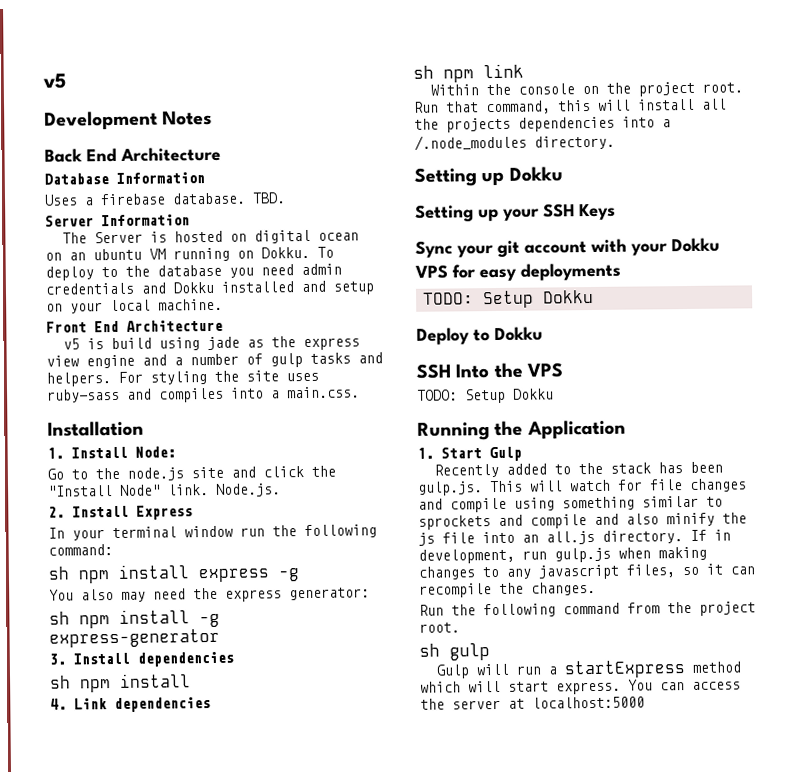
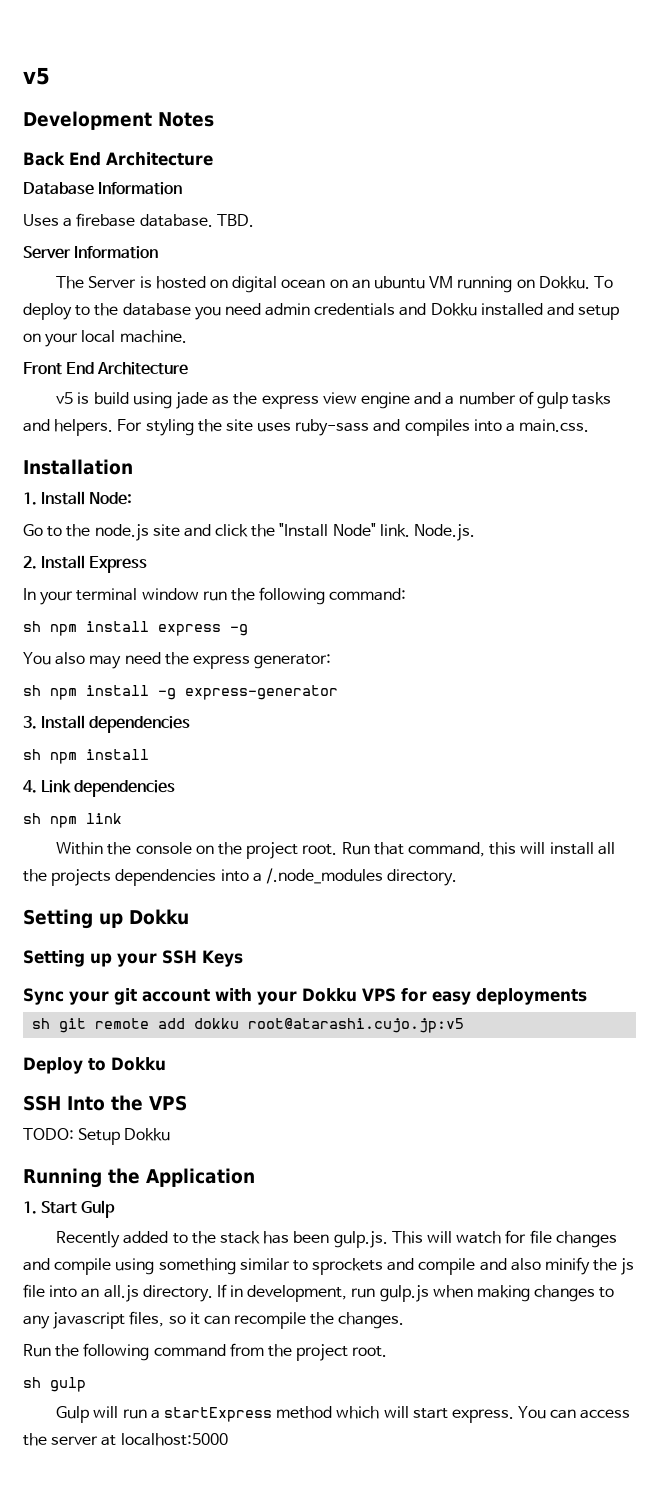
[423,289,595,309] TODO: Setup Dokku -> [32,1018,465,1033] sh git remote add dokku root@atarashi.cujo.jp:v5

